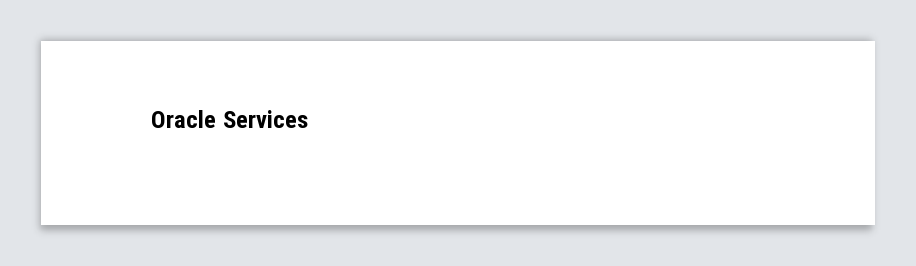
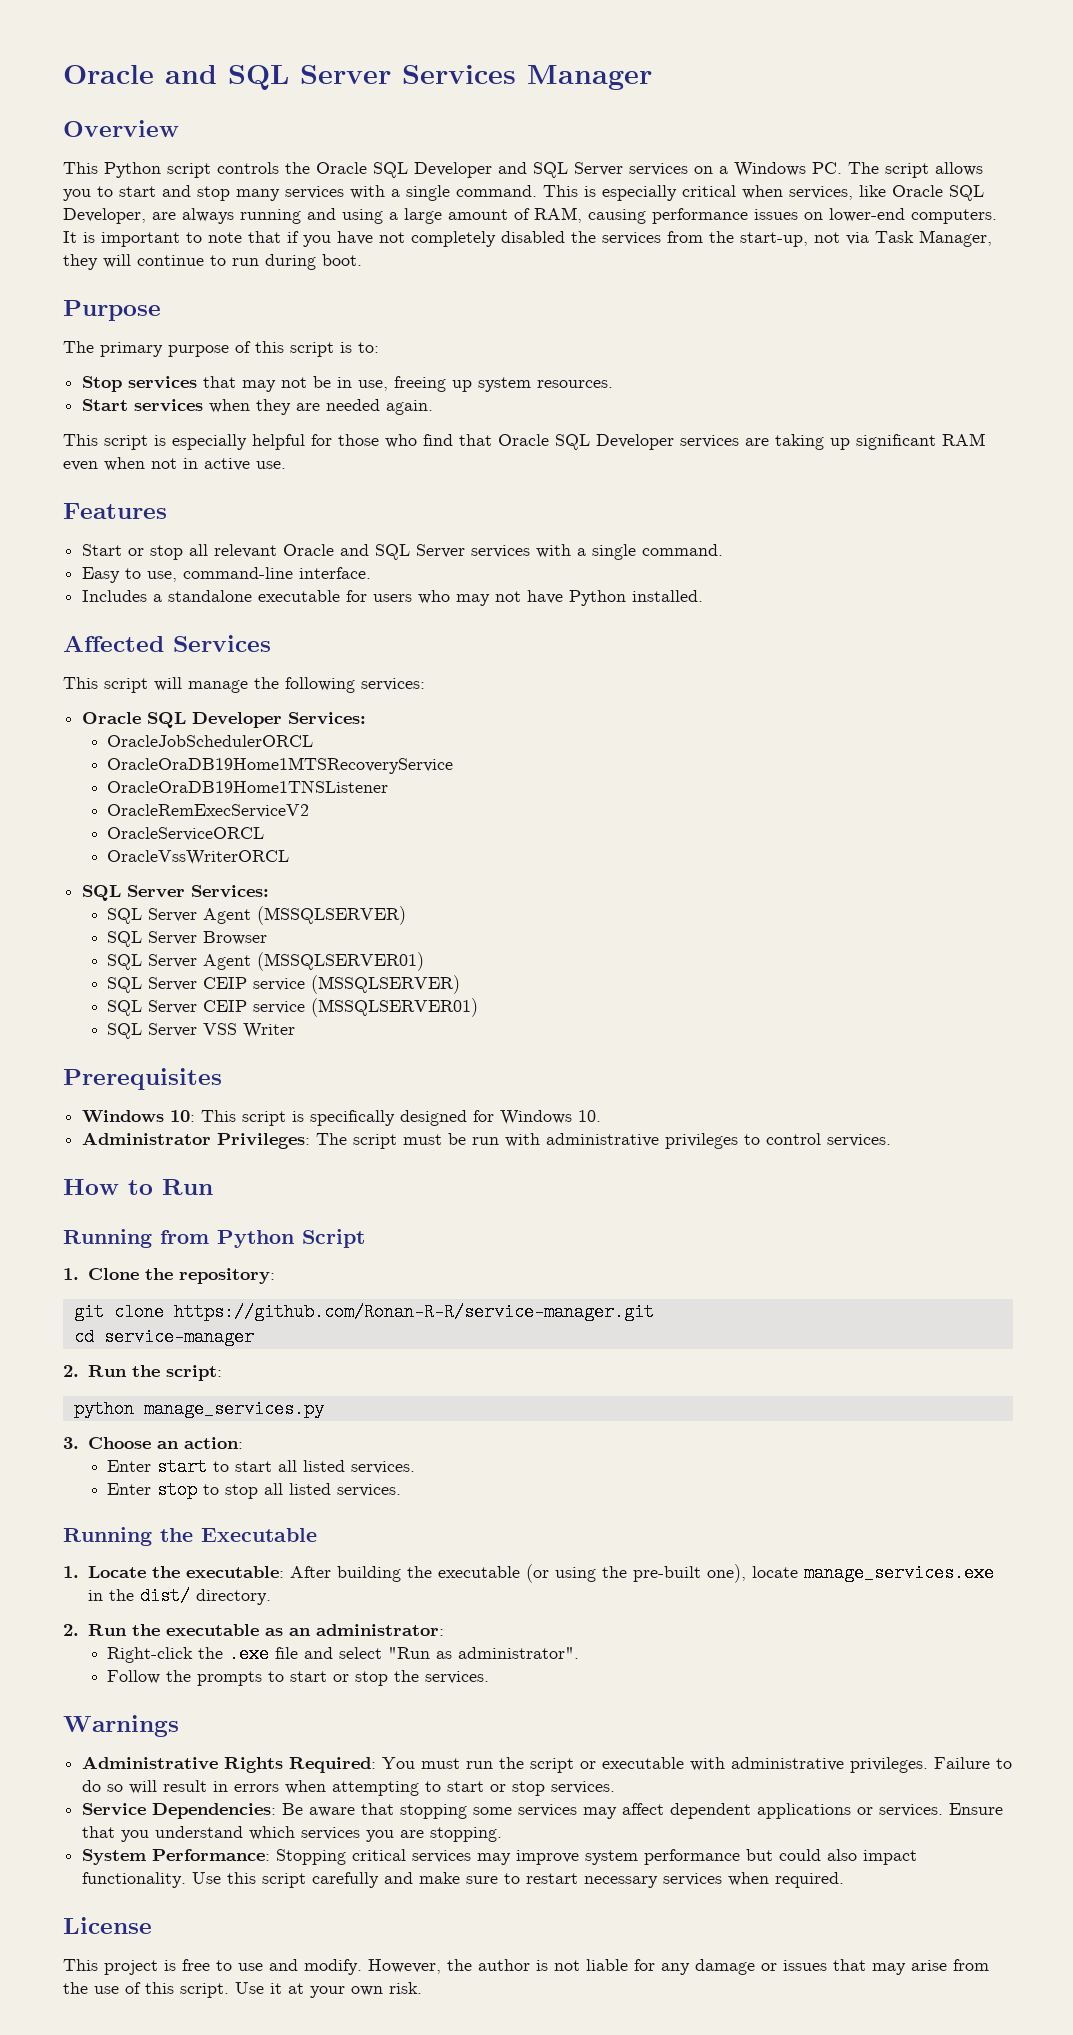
[151,110,308,128] Oracle Services -> [63,65,652,90] [63,120,179,137] [63,162,983,178] [63,185,984,201] [63,207,997,224] [63,230,992,247] [63,254,362,270] [63,300,161,321] [63,341,379,357] [82,376,614,392] [82,399,434,415] [63,433,985,450] [63,457,286,471] [63,503,167,519] [82,544,724,560] [82,567,372,583] [82,590,704,606] [63,635,271,652] [63,677,425,693] [82,712,367,728] [107,735,314,747] [107,757,454,774] [107,780,389,793] [107,804,310,818] [107,827,265,841] [107,850,290,865] [82,885,270,901] [107,906,407,925] [107,931,268,947] [107,952,425,971] [107,975,461,994] [107,998,479,1017] [107,1023,296,1039] [63,1068,222,1090] [82,1110,602,1126] [82,1132,892,1149] [63,1179,213,1195] [63,1229,365,1248] [63,1268,276,1284] [73,1303,654,1321] [73,1328,254,1346] [63,1365,223,1381] [73,1400,324,1418] [63,1437,244,1449] [107,1458,416,1476] [107,1481,402,1499] [63,1527,317,1546] [63,1564,995,1583] [88,1587,272,1605] [63,1624,445,1636] [107,1645,580,1663] [107,1670,490,1686] [63,1715,179,1737] [82,1756,1013,1773] [82,1780,616,1796] [82,1803,1004,1819] [82,1826,503,1842] [82,1849,918,1865] [82,1872,845,1888] [63,1917,152,1934] [63,1959,989,1975] [63,1982,422,1998] Oracle and SQL Server Services Manager // Overview // This Python script controls the Oracle SQL Developer and SQL Server services on a Windows PC. The script allows you to start and stop many services with a single command. This is especially critical when services, like Oracle SQL Developer, are always running and using a large amount of RAM, causing performance issues on lower-end computers. It is important to note that if you have not completely disabled the services from the start-up, not via Task Manager, they will continue to run during boot. // Purpose // The primary purpose of this script is to: // Stop services that may not be in use, freeing up system resources. // Start services when they are needed again. // This script is especially helpful for those who find that Oracle SQL Developer services are taking up significant RAM even when not in active use. // Features // Start or stop all relevant Oracle and SQL Server services with a single command. // Easy to use, command-line interface. // Includes a standalone executable for users who may not have Python installed. // Affected Services // This script will manage the following services: // Oracle SQL Developer Services: // OracleJobSchedulerORCL // OracleOraDB19Home1MTSRecoveryService // OracleOraDB19Home1TNSListener // OracleRemExecServiceV2 // OracleServiceORCL // OracleVssWriterORCL // SQL Server Services: // SQL Server Agent (MSSQLSERVER) // SQL Server Browser // SQL Server Agent (MSSQLSERVER01) // SQL Server CEIP service (MSSQLSERVER) // SQL Server CEIP service (MSSQLSERVER01) // SQL Server VSS Writer // Prerequisites // Windows 10: This script is specifically designed for Windows 10. // Administrator Privileges: The script must be run with administrative privileges to control services. // How to Run // Running from Python Script // 1. Clone the repository: // git clone https://github.com/Ronan-R-R/service-manager.git // cd service-manager // 2. Run the script: // python manage_services.py // 3. Choose an action: // Enter start to start all listed services. // Enter stop to stop all listed services. // Running the Executable // 1. Locate the executable: After building the executable (or using the pre-built one), locate manage_services.exe in the dist/ directory. // 2. Run the executable as an administrator: // Right-click the .exe file and select "Run as administrator". // Follow the prompts to start or stop the services. // Warnings // Administrative Rights Required: You must run the script or executable with administrative privileges. Failure to do so will result in errors when attempting to start or stop services. // Service Dependencies: Be aware that stopping some services may affect dependent applications or services. Ensure that you understand which services you are stopping. // System Performance: Stopping critical services may improve system performance but could also impact functionality. Use this script carefully and make sure to restart necessary services when required. // License // This project is free to use and modify. However, the author is not liable for any damage or issues that may arise from the use of this script. Use it at your own risk.

